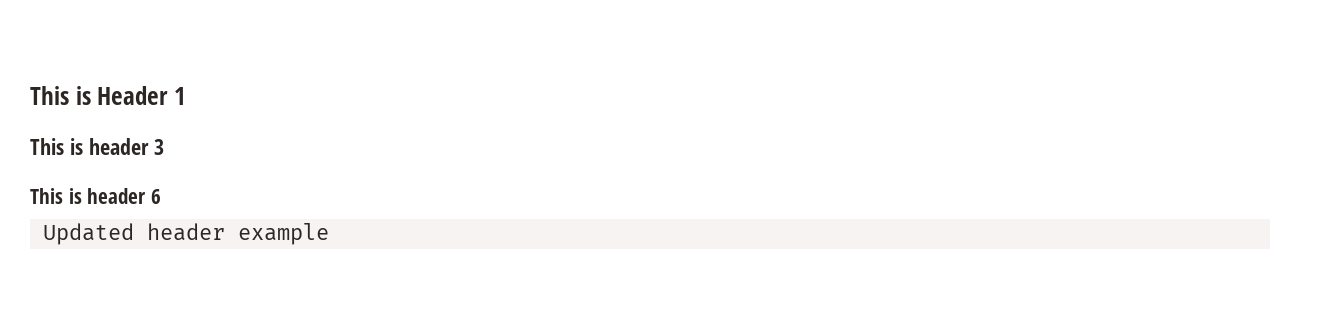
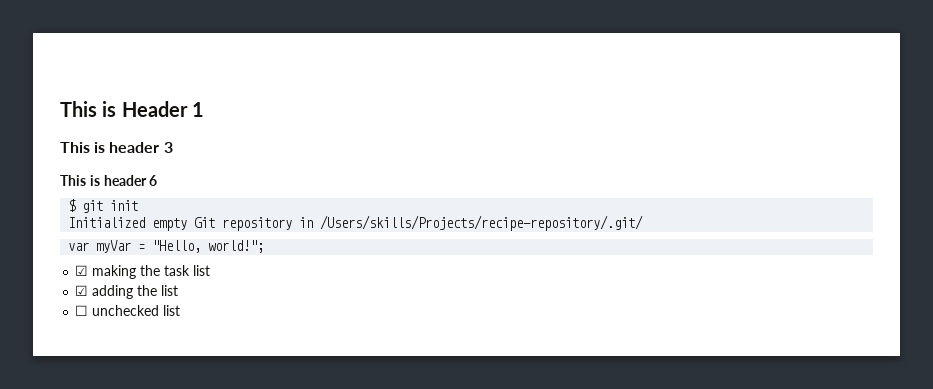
[42,223,329,245] Updated header example -> [68,199,139,213] [68,215,644,231] [68,240,265,253] [75,265,211,279] [75,285,179,299] [75,305,181,316] $ git init // Initialized empty Git repository in /Users/skills/Projects/recipe-repository/.git/ // var myVar = "Hello, world!"; // ☑ making the task list // ☑ adding the list // ☐ unchecked list

